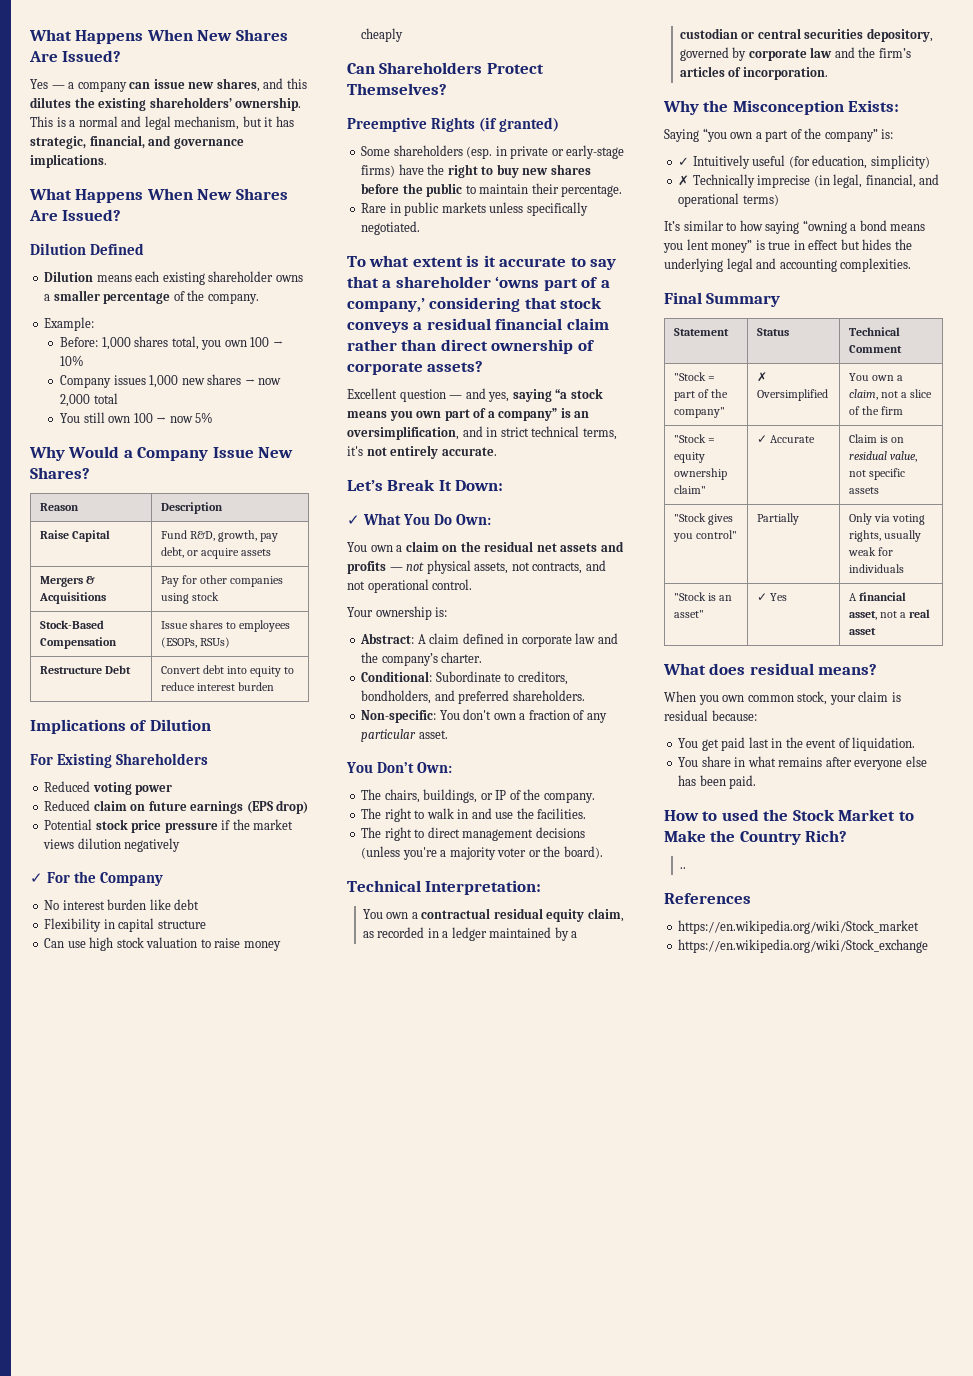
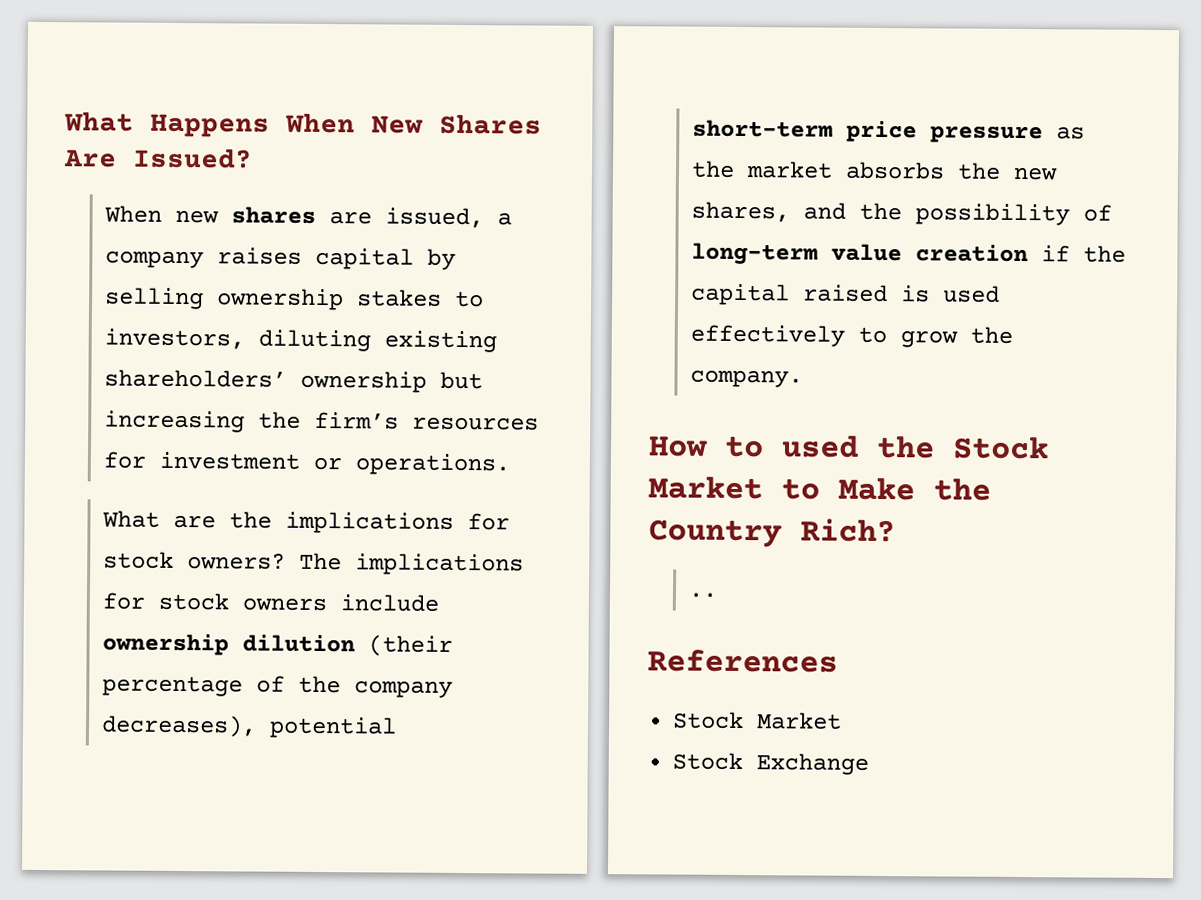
[29,29,288,44] [29,50,122,62] [30,78,307,92] [30,97,302,111] [30,116,294,130] [30,135,244,149] [30,154,107,168] [29,188,288,203] [29,209,122,221] [30,243,144,255] [44,271,303,285] [44,290,259,304] [44,317,95,331] [60,336,283,350] [60,355,85,366] [60,374,282,388] [60,393,118,407] [60,412,214,423] [29,446,294,461] [30,467,90,479] [39,503,79,511] [160,502,223,514] [39,530,110,542] [160,530,279,542] [160,547,272,559] [39,576,95,587] [38,592,106,604] [160,575,284,587] [160,592,219,604] [39,620,104,629] [39,637,117,649] [160,620,291,632] [160,637,230,648] [39,665,131,674] [160,665,295,677] [160,682,275,691] [30,719,211,734] [30,753,208,768] [44,781,173,795] [44,800,309,814] [44,819,294,833] [43,838,181,852] [30,871,163,886] [44,899,200,910] [44,918,206,932] [44,937,281,951] [361,28,404,42] [347,62,544,74] [347,83,447,95] [347,117,559,132] [361,145,625,159] [361,164,591,178] [361,183,623,197] [361,202,588,216] [361,221,421,235] [347,255,617,270] [347,276,610,291] [347,297,603,312] [347,318,609,333] [347,339,595,354] [347,361,484,375] [347,388,603,402] [347,408,590,421] [347,426,617,440] [347,445,497,459] [347,479,504,491] [347,513,491,525] [347,541,624,552] [347,560,606,574] [347,579,473,593] [347,606,448,620] [360,633,618,647] [361,652,483,666] [361,671,568,685] [361,690,585,704] [361,709,607,723] [361,729,448,742] [346,762,452,773] [361,789,595,803] [361,808,587,822] [361,827,585,841] [361,846,603,860] [347,880,542,895] [362,908,624,922] [362,927,578,941] [679,28,933,42] [679,47,911,61] [679,66,828,80] [663,100,900,115] [664,128,894,142] [678,155,930,169] [678,174,940,188] [678,193,779,207] [664,220,926,234] [663,239,912,253] [664,258,912,272] [664,292,781,307] [673,328,729,336] [756,328,789,336] [848,327,900,336] [848,345,902,353] [673,372,715,381] [673,389,729,401] [673,407,725,418] [756,372,767,382] [756,389,828,401] [848,373,904,381] [848,389,933,400] [848,406,904,415] [673,434,715,443] [673,452,705,463] [673,468,727,480] [673,485,706,494] [756,435,815,443] [848,434,905,443] [848,451,917,462] [848,468,905,480] [848,487,879,494] [673,513,733,525] [672,530,737,542] [756,513,799,525] [848,513,926,525] [848,530,921,542] [847,547,893,556] [848,564,904,573] [673,592,733,601] [673,610,704,618] [756,593,787,601] [848,592,906,601] [848,609,931,620] [848,628,876,635] [663,663,878,675] [664,691,901,705] [664,710,757,721] [678,737,916,751] [678,756,927,770] [678,775,757,789] What Happens When New Shares Are Issued? // Yes — a company can issue new shares, and this dilutes the existing shareholders’ ownership. This is a normal and legal mechanism, but it has strategic, financial, and governance implications. // What Happens When New Shares Are Issued? // Dilution Defined // Dilution means each existing shareholder owns a smaller percentage of the company. // Example: // Before: 1,000 shares total, you own 100 → 10% // Company issues 1,000 new shares → now 2,000 total // You still own 100 → now 5% // Why Would a Company Issue New Shares? // Reason | Description // Raise Capital | Fund R&D, growth, pay debt, or acquire assets // Mergers & Acquisitions | Pay for other companies using stock // Stock-Based Compensation | Issue shares to employees (ESOPs, RSUs) // Restructure Debt | Convert debt into equity to reduce interest burden // Implications of Dilution // For Existing Shareholders // Reduced voting power // Reduced claim on future earnings (EPS drop) // Potential stock price pressure if the market views dilution negatively // ✓ For the Company // No interest burden like debt // Flexibility in capital structure // Can use high stock valuation to raise money cheaply // Can Shareholders Protect Themselves? // Preemptive Rights (if granted) // Some shareholders (esp. in private or early-stage firms) have the right to buy new shares before the public to maintain their percentage. // Rare in public markets unless specifically negotiated. // To what extent is it accurate to say that a shareholder ‘owns part of a company,’ considering that stock conveys a residual financial claim rather than direct ownership of corporate assets? // Excellent question — and yes, saying “a stock means you own part of a company” is an oversimplification, and in strict technical terms, it's not entirely accurate. // Let’s Break It Down: // ✓ What You Do Own: // You own a claim on the residual net assets and profits — not physical assets, not contracts, and not operational control. // Your ownership is: // Abstract: A claim defined in corporate law and the company’s charter. // Conditional: Subordinate to creditors, bondholders, and preferred shareholders. // Non-specific: You don't own a fraction of any particular asset. // You Don’t Own: // The chairs, buildings, or IP of the company. // The right to walk in and use the facilities. // The right to direct management decisions (unless you're a majority voter or the board). // Technical Interpretation: // You own a contractual residual equity claim, as recorded in a ledger maintained by a custodian or central securities depository, governed by corporate law and the firm’s articles of incorporation. // Why the Misconception Exists: // Saying “you own a part of the company” is: // ✓ Intuitively useful (for education, simplicity) // ✗ Technically imprecise (in legal, financial, and operational terms) // It’s similar to how saying “owning a bond means you lent money” is true in effect but hides the underlying legal and accounting complexities. // Final Summary // Statement | Status | Technical Comment // "Stock = part of the company" | ✗ Oversimplified | You own a claim, not a slice of the firm // "Stock = equity ownership claim" | ✓ Accurate | Claim is on residual value, not specific assets // "Stock gives you control" | Partially | Only via voting rights, usually weak for individuals // "Stock is an asset" | ✓ Yes | A financial asset, not a real asset // What does residual means? // When you own common stock, your claim is residual because: // You get paid last in the event of liquidation. // You share in what remains after everyone else has been paid. -> [64,112,542,138] [64,148,253,169] [104,205,513,229] [105,247,457,270] [105,287,485,311] [104,328,498,353] [104,369,484,393] [104,410,540,433] [103,451,511,476] [102,510,511,534] [103,551,525,576] [102,592,440,612] [102,633,454,657] [102,675,454,698] [101,714,398,739] [692,119,1086,144] [691,160,1059,181] [691,201,1113,226] [691,242,1127,265] [691,283,1001,306] [690,324,1014,348] [690,369,804,388] What Happens When New Shares Are Issued? // When new shares are issued, a company raises capital by selling ownership stakes to investors, diluting existing shareholders’ ownership but increasing the firm’s resources for investment or operations. // What are the implications for stock owners? The implications for stock owners include ownership dilution (their percentage of the company decreases), potential short-term price pressure as the market absorbs the new shares, and the possibility of long-term value creation if the capital raised is used effectively to grow the company.
[678,920,920,934] [678,939,929,953] https://en.wikipedia.org/wiki/Stock_market // https://en.wikipedia.org/wiki/Stock_exchange -> [673,711,843,730] [672,752,870,775] Stock Market // Stock Exchange

